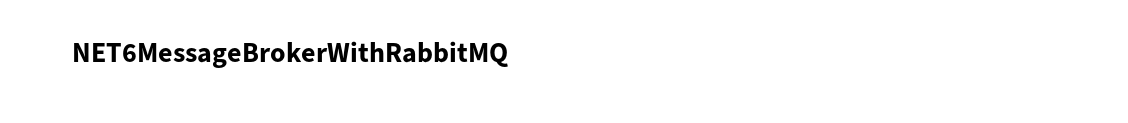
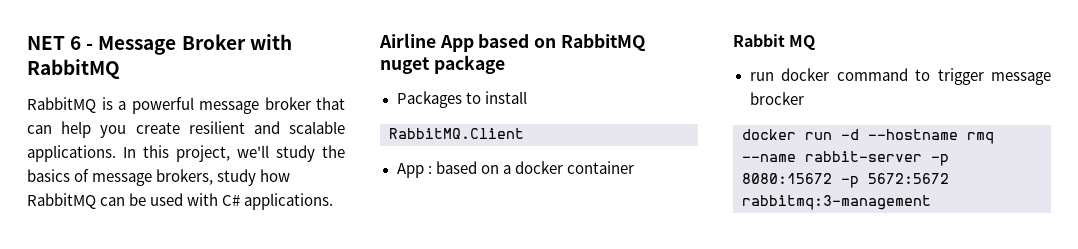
[72,41,508,68] NET6MessageBrokerWithRabbitMQ -> [27,34,292,55] [27,59,120,79] [27,97,345,114] [27,121,345,138] [27,145,345,162] [27,169,291,186] [27,193,334,210] [379,33,646,52] [380,55,505,74] [396,91,527,108] [389,128,524,139] [396,161,634,178] [733,34,816,50] [749,68,1051,85] [749,92,804,105] [742,129,994,144] [742,151,949,166] [742,173,949,188] [742,195,931,210] NET 6 - Message Broker with RabbitMQ // RabbitMQ is a powerful message broker that can help you create resilient and scalable applications. In this project, we'll study the basics of message brokers, study how RabbitMQ can be used with C# applications. // Airline App based on RabbitMQ nuget package // Packages to install // RabbitMQ.Client // App : based on a docker container // Rabbit MQ // run docker command to trigger message brocker // docker run -d --hostname rmq --name rabbit-server -p 8080:15672 -p 5672:5672 rabbitmq:3-management

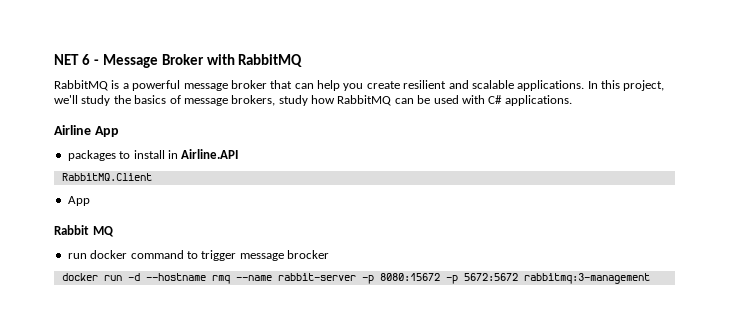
[478,34,646,52] [380,55,505,74] [396,91,462,108] based on RabbitMQ nuget package // Packages -> [67,150,116,161] // packages
(527, 97) none -> [167,149,239,159] in Airline.API
[427,161,634,174] : based on a docker container -> (90, 201) none

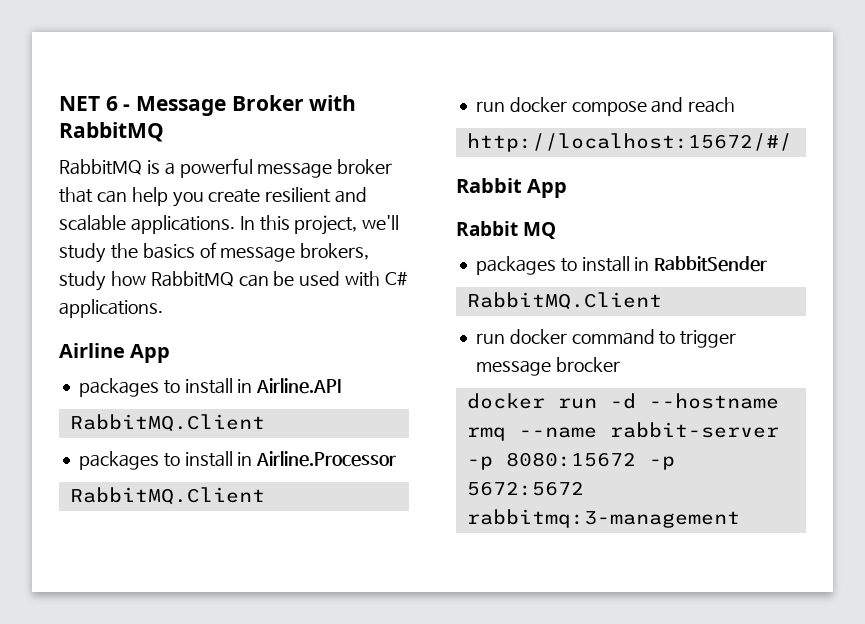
[67,196,90,206] [54,225,114,237] App // Rabbit MQ -> [78,451,397,470] [69,487,265,505] [475,97,736,116] [466,133,792,152] [456,178,568,198] [456,221,557,239] [475,256,768,275] [466,292,662,310] packages to install in Airline.Processor // RabbitMQ.Client // run docker compose and reach // http://localhost:15672/#/ // Rabbit App // Rabbit MQ // packages to install in RabbitSender // RabbitMQ.Client

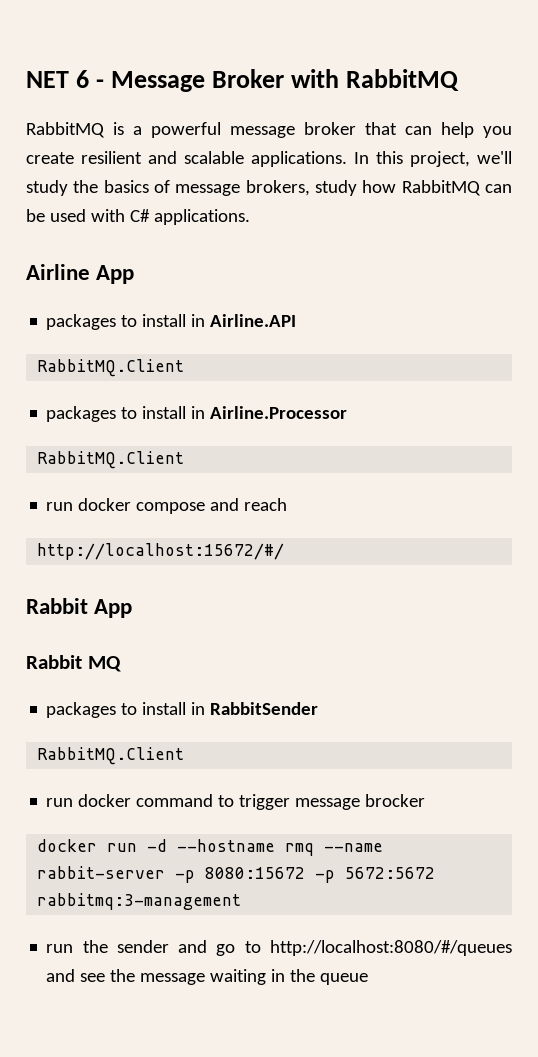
(740, 518) none -> [46,940,512,956] [46,969,369,985] // run the sender and go to http://localhost:8080/#/queues and see the message waiting in the queue

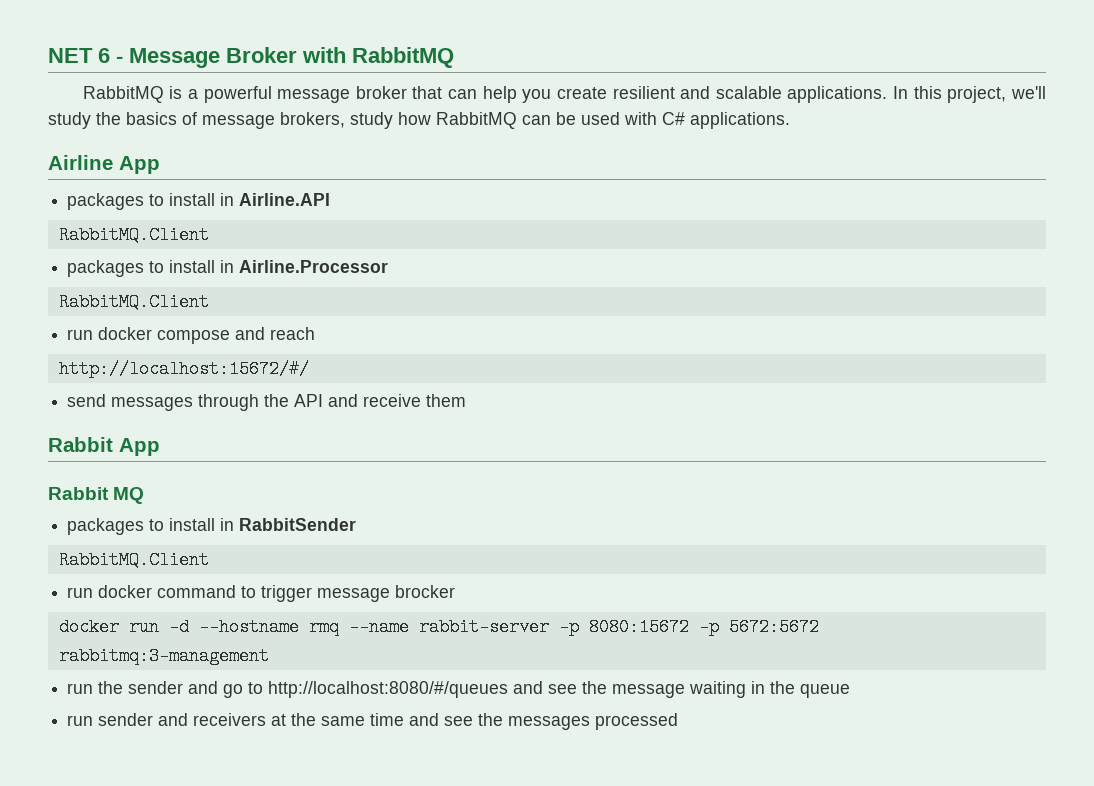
(285, 551) none -> [67,394,467,411] // send messages through the API and receive them
(369, 979) none -> [67,713,679,730] // run sender and receivers at the same time and see the messages processed

